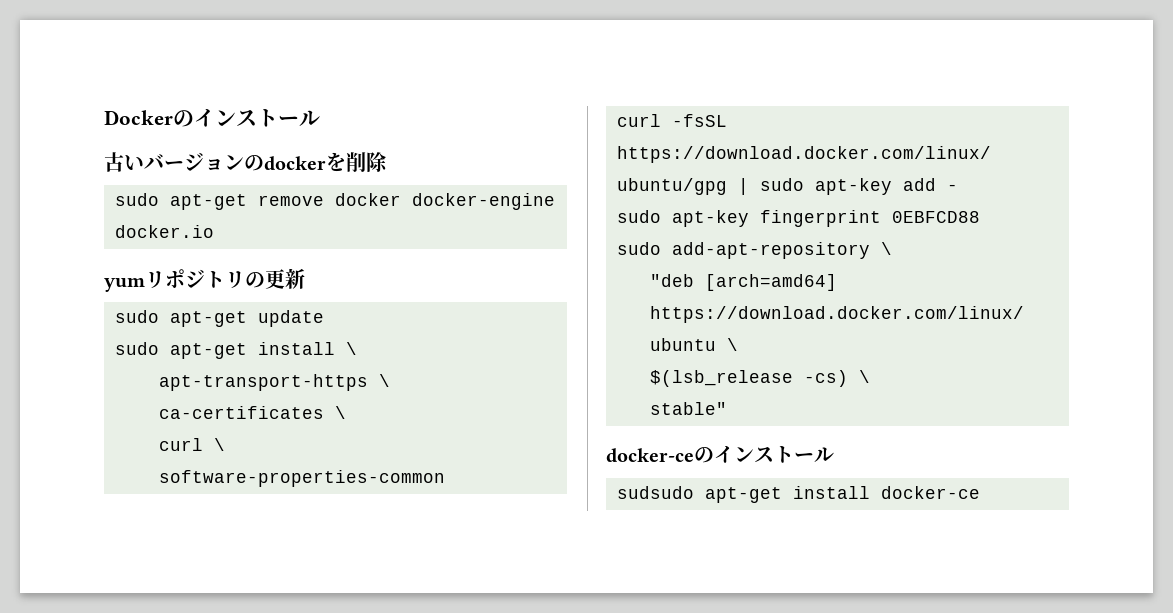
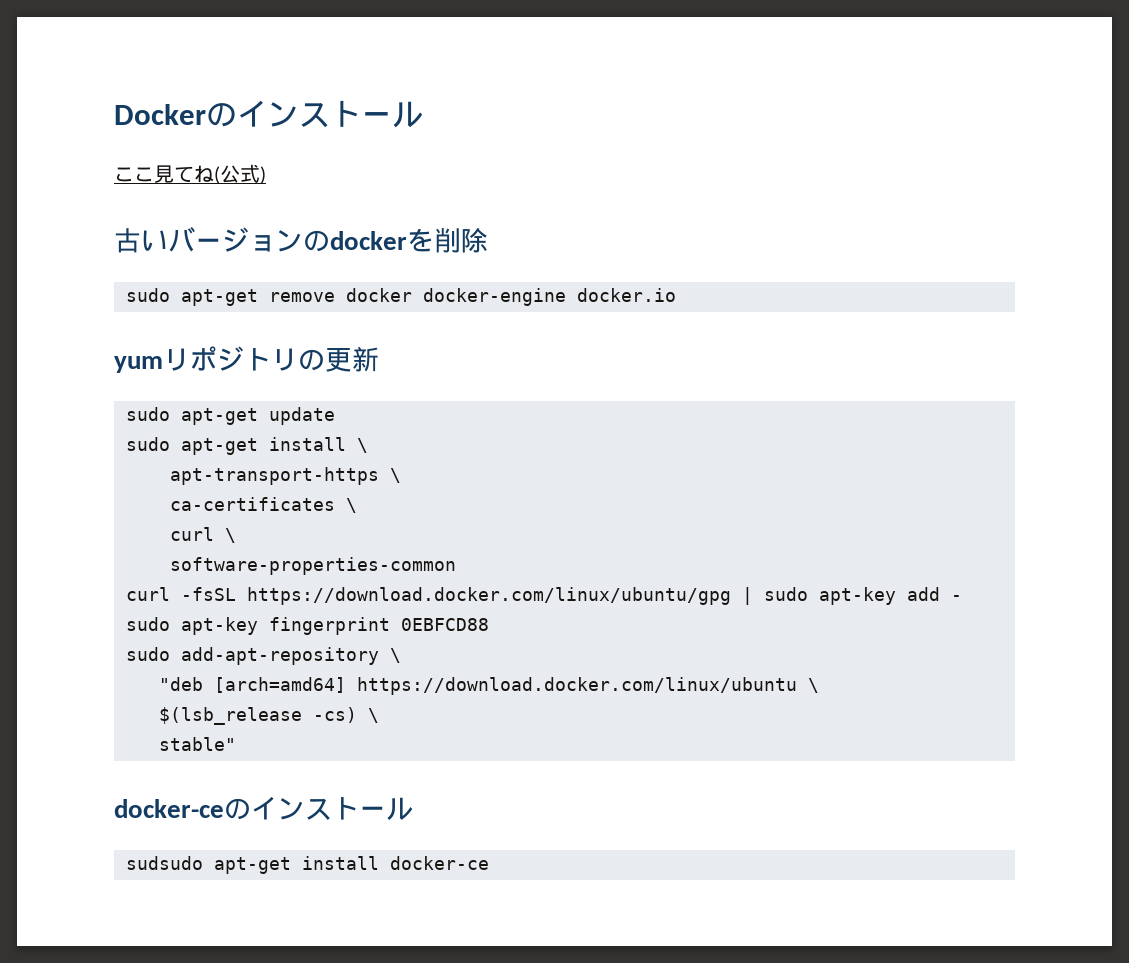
(320, 118) none -> [114,164,266,184] // ここ見てね(公式)

